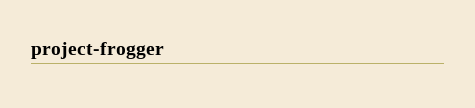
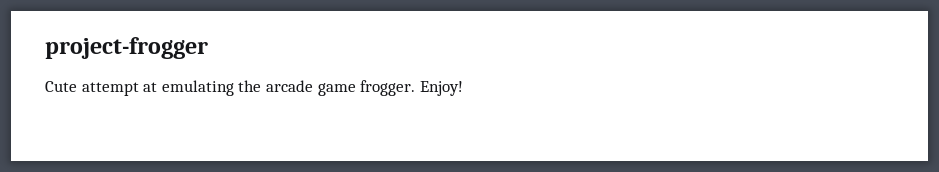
(164, 50) none -> [45,80,463,96] // Cute attempt at emulating the arcade game frogger. Enjoy!

